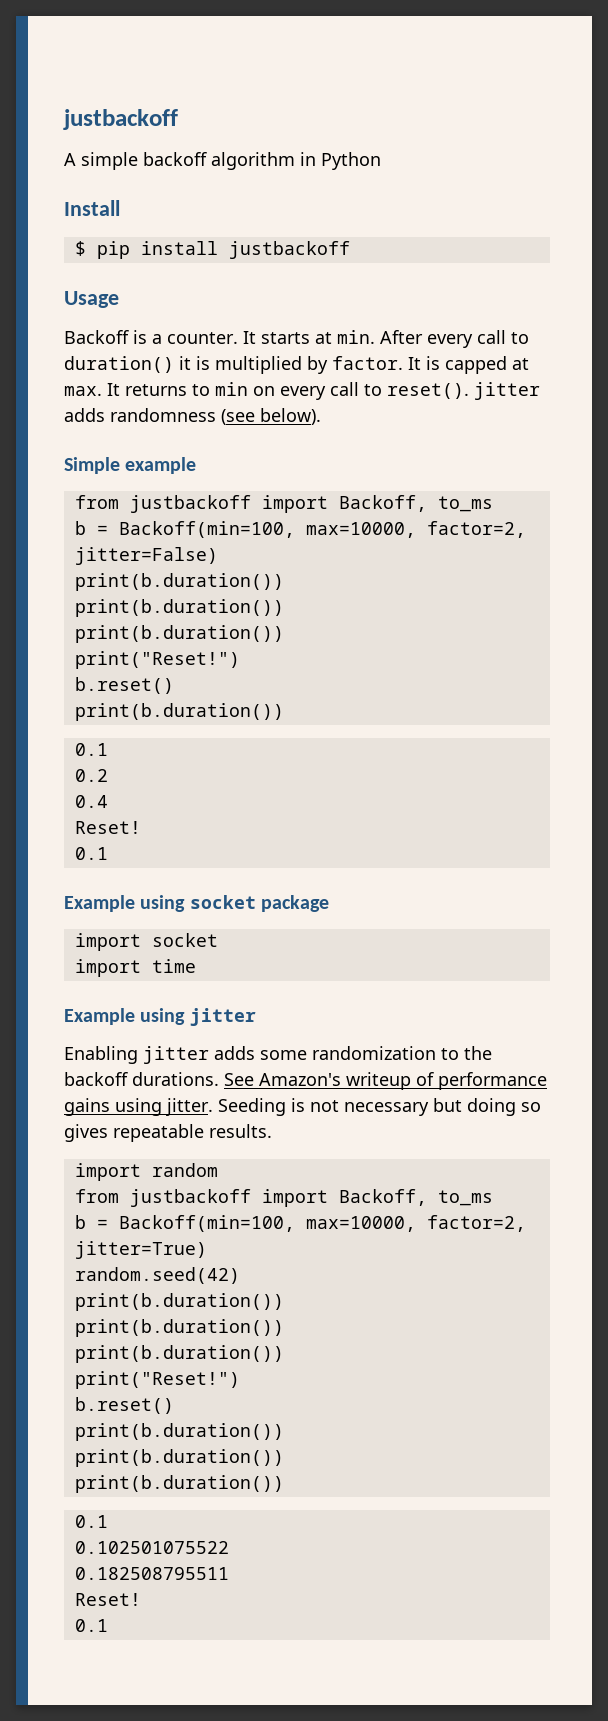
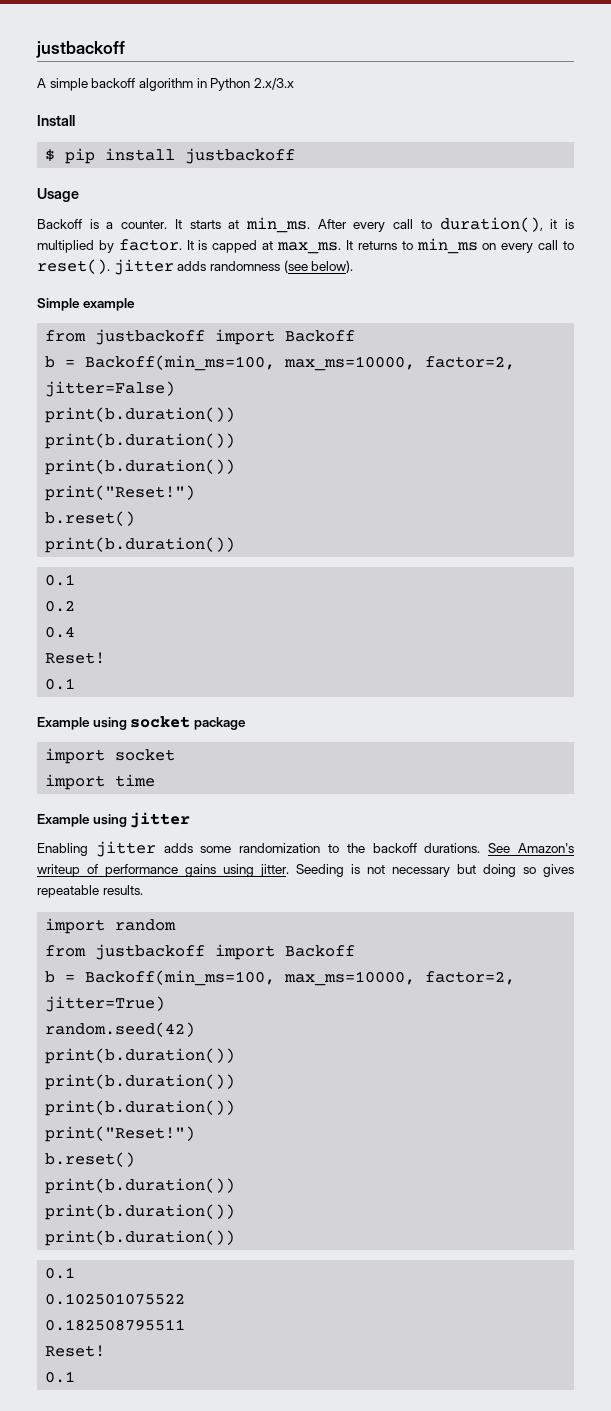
(381, 161) none -> [253,78,294,90] 2.x/3.x
[337,330,375,344] min. -> [246,217,311,233] min_ms.
[64,356,174,373] duration() -> [439,217,543,232] duration(),
[64,386,102,396] max. -> [277,242,342,254] max_ms.
[215,382,248,396] min -> [416,238,478,254] min_ms
[338,495,493,512] [74,521,416,538] Backoff, to_ms // b = Backoff(min=100, max=10000, -> [285,330,356,342] [45,355,416,371] Backoff // b = Backoff(min_ms=100, max_ms=10000,
[338,1189,493,1206] [74,1215,416,1232] Backoff, to_ms // b = Backoff(min=100, max=10000, -> [285,945,356,957] [45,970,416,986] Backoff // b = Backoff(min_ms=100, max_ms=10000,

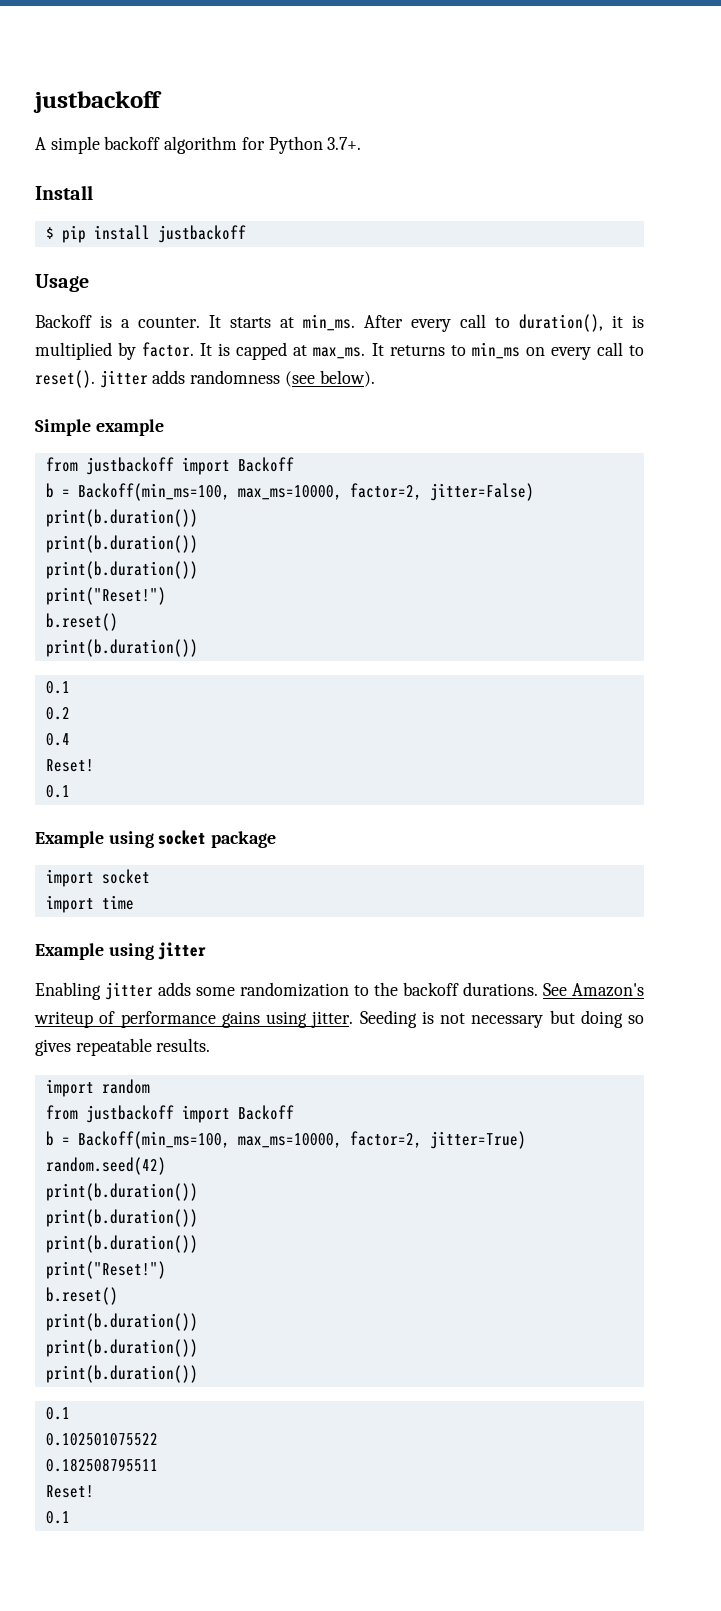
[196,78,294,91] in Python 2.x/3.x -> [241,136,362,154] for Python 3.7+.

